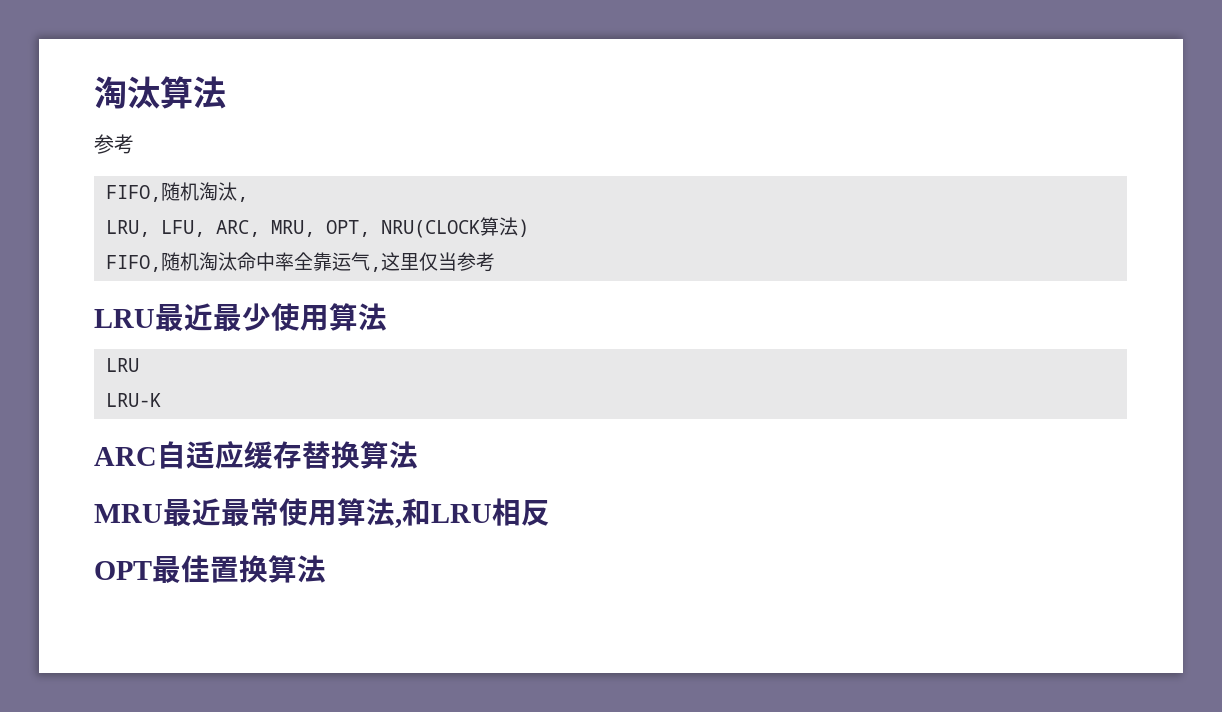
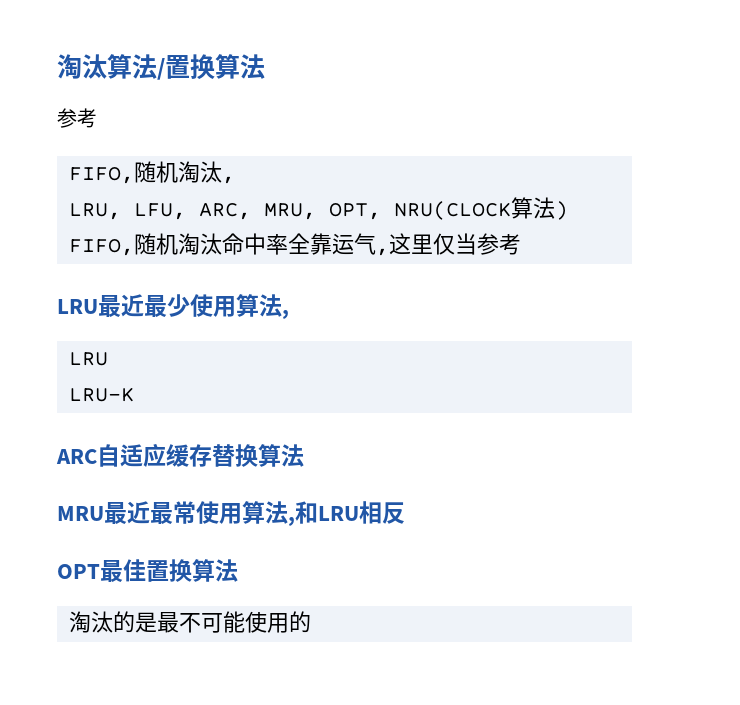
(226, 92) none -> [157,54,265,80] /置换算法
(387, 317) none -> [282,310,289,319] ,
(326, 569) none -> [69,611,311,633] // 淘汰的是最不可能使用的

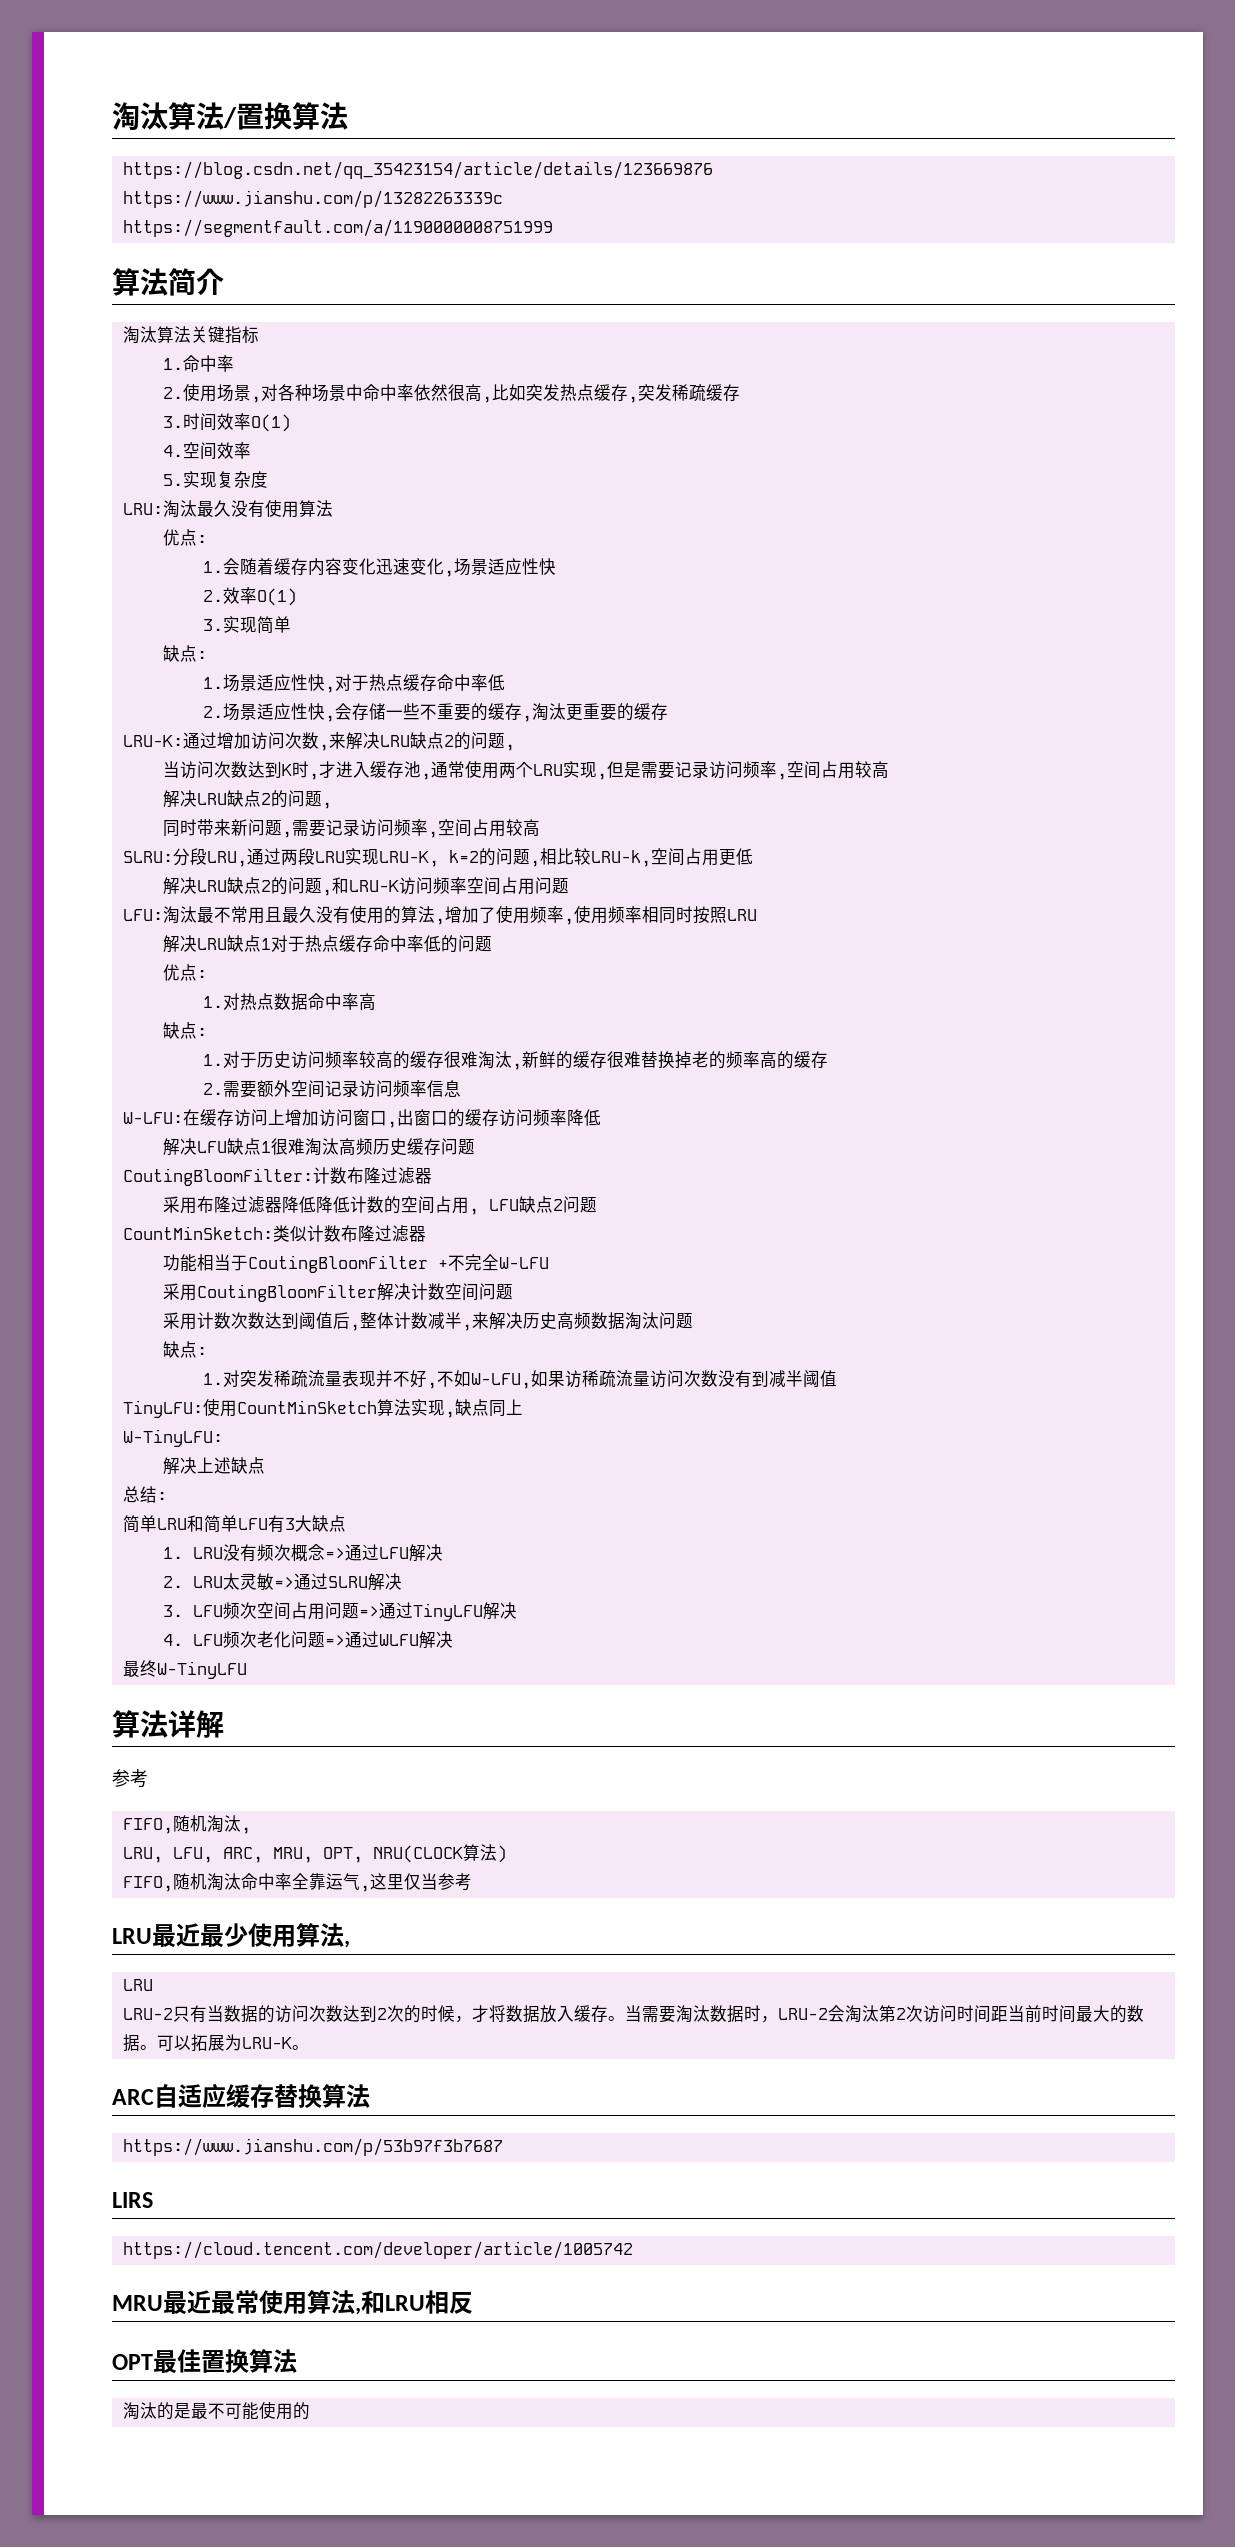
(265, 66) none -> [122,161,713,179] [122,190,503,208] [122,219,553,237] [112,268,224,296] [122,326,259,344] [162,355,234,372] [162,384,740,403] [162,413,291,432] [162,442,251,460] [162,471,268,488] [122,500,333,518] [162,529,207,546] [202,558,556,577] [202,587,297,606] [202,616,291,634] [162,645,207,662] [202,674,505,693] [202,703,668,722] [122,732,515,751] [162,761,889,780] [162,790,332,809] [162,819,540,838] [122,848,753,867] [162,877,569,896] [122,906,757,925] [162,935,492,953] [162,964,207,981] [202,993,376,1011] [162,1022,207,1039] [202,1051,828,1070] [202,1080,461,1098] [122,1109,601,1128] [162,1138,475,1156] [122,1167,432,1186] [162,1196,597,1215] [122,1225,426,1242] [162,1254,549,1273] [162,1283,513,1302] [162,1312,693,1331] [162,1341,207,1358] [202,1370,837,1389] [122,1399,523,1418] [122,1429,223,1447] [162,1457,265,1475] [122,1486,167,1503] [122,1515,346,1533] [162,1544,443,1562] [162,1573,402,1591] [162,1602,517,1621] [162,1631,453,1649] [122,1660,247,1679] [112,1710,224,1738] // https://blog.csdn.net/qq_35423154/article/details/123669876 // https://www.jianshu.com/p/13282263339c // https://segmentfault.com/a/1190000008751999 // 算法简介 // 淘汰算法关键指标 // 1.命中率 // 2.使用场景,对各种场景中命中率依然很高,比如突发热点缓存,突发稀疏缓存 // 3.时间效率O(1) // 4.空间效率 // 5.实现复杂度 // LRU:淘汰最久没有使用算法 // 优点: // 1.会随着缓存内容变化迅速变化,场景适应性快 // 2.效率O(1) // 3.实现简单 // 缺点: // 1.场景适应性快,对于热点缓存命中率低 // 2.场景适应性快,会存储一些不重要的缓存,淘汰更重要的缓存 // LRU-K:通过增加访问次数,来解决LRU缺点2的问题, // 当访问次数达到K时,才进入缓存池,通常使用两个LRU实现,但是需要记录访问频率,空间占用较高 // 解决LRU缺点2的问题, // 同时带来新问题,需要记录访问频率,空间占用较高 // SLRU:分段LRU,通过两段LRU实现LRU-K, k=2的问题,相比较LRU-k,空间占用更低 // 解决LRU缺点2的问题,和LRU-K访问频率空间占用问题 // LFU:淘汰最不常用且最久没有使用的算法,增加了使用频率,使用频率相同时按照LRU // 解决LRU缺点1对于热点缓存命中率低的问题 // 优点: // 1.对热点数据命中率高 // 缺点: // 1.对于历史访问频率较高的缓存很难淘汰,新鲜的缓存很难替换掉老的频率高的缓存 // 2.需要额外空间记录访问频率信息 // W-LFU:在缓存访问上增加访问窗口,出窗口的缓存访问频率降低 // 解决LFU缺点1很难淘汰高频历史缓存问题 // CoutingBloomFilter:计数布隆过滤器 // 采用布隆过滤器降低降低计数的空间占用, LFU缺点2问题 // CountMinSketch:类似计数布隆过滤器 // 功能相当于CoutingBloomFilter +不完全W-LFU // 采用CoutingBloomFilter解决计数空间问题 // 采用计数次数达到阈值后,整体计数减半,来解决历史高频数据淘汰问题 // 缺点: // 1.对突发稀疏流量表现并不好,不如W-LFU,如果访稀疏流量访问次数没有到减半阈值 // TinyLFU:使用CountMinSketch算法实现,缺点同上 // W-TinyLFU: // 解决上述缺点 // 总结: // 简单LRU和简单LFU有3大缺点 // 1. LRU没有频次概念=>通过LFU解决 // 2. LRU太灵敏=>通过SLRU解决 // 3. LFU频次空间占用问题=>通过TinyLFU解决 // 4. LFU频次老化问题=>通过WLFU解决 // 最终W-TinyLFU // 算法详解
[69,387,134,402] LRU-K -> [122,2005,1144,2023] [122,2034,309,2052] LRU-2只有当数据的访问次数达到2次的时候，才将数据放入缓存。当需要淘汰数据时，LRU-2会淘汰第2次访问时间距当前时间最大的数据。可以拓展为LRU-K。
(304, 455) none -> [122,2138,503,2156] [112,2192,153,2208] [122,2241,633,2259] // https://www.jianshu.com/p/53b97f3b7687 // LIRS // https://cloud.tencent.com/developer/article/1005742

